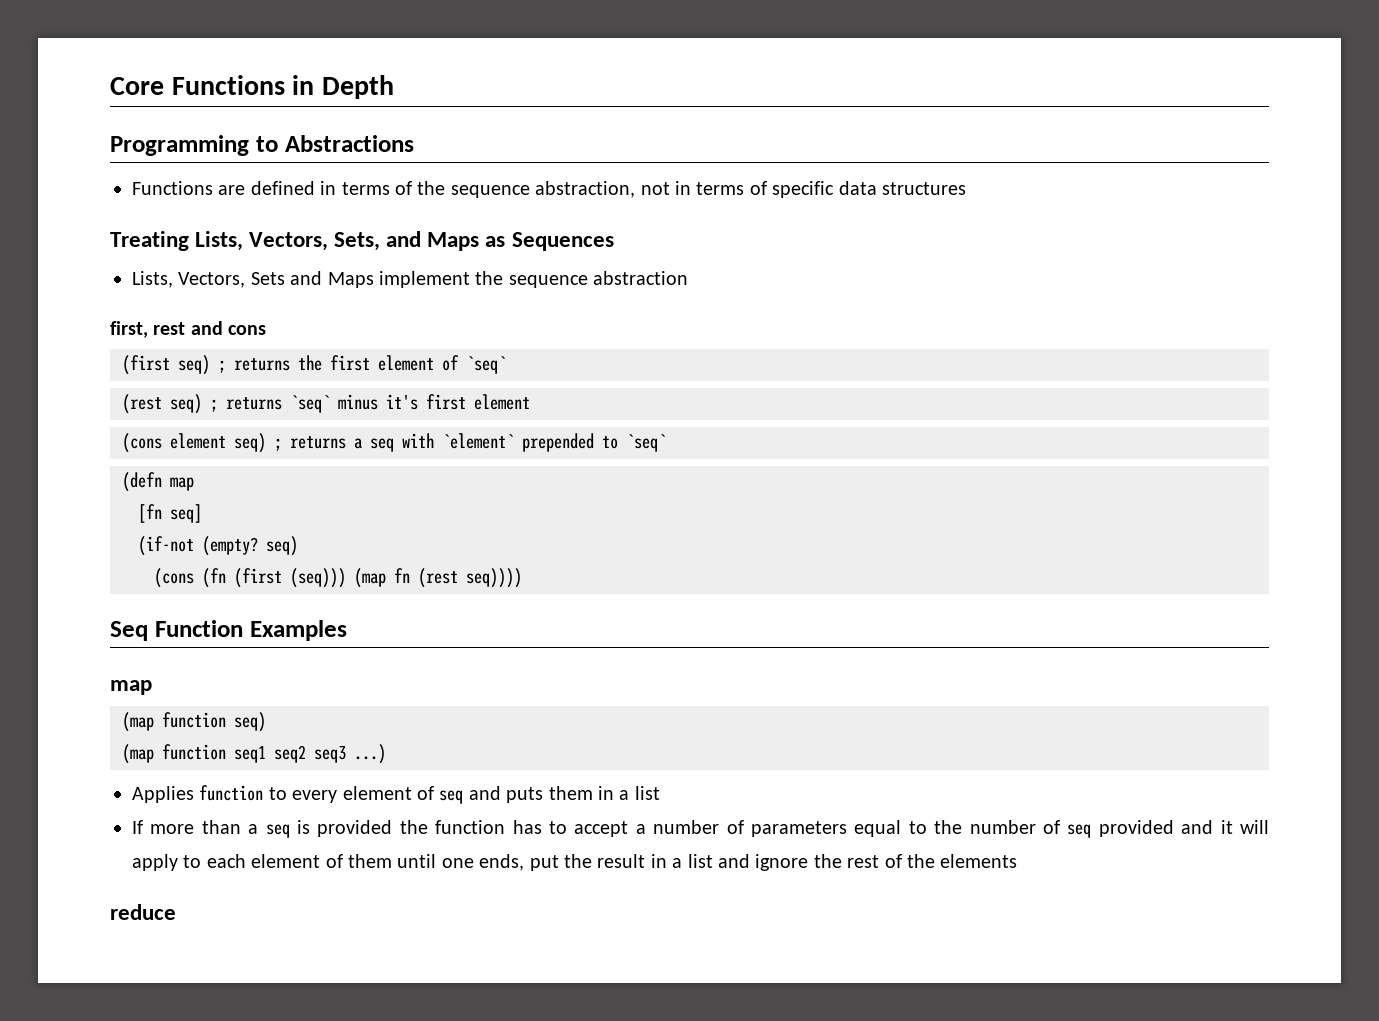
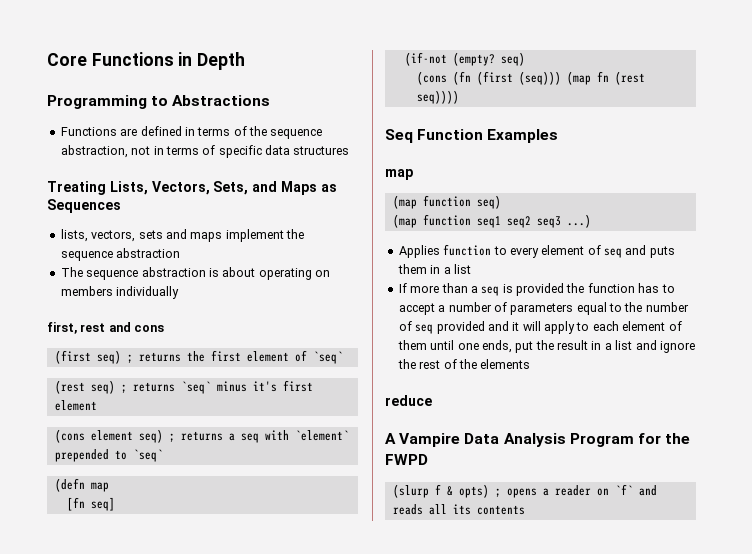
[132,271,374,288] Lists, Vectors, Sets and Maps -> [60,229,223,242] lists, vectors, sets and maps
(689, 278) none -> [60,267,330,280] [60,286,180,299] // The sequence abstraction is about operating on members individually
(176, 912) none -> [385,433,691,447] [385,454,428,465] [392,484,657,498] [392,504,525,515] // A Vampire Data Analysis Program for the FWPD // (slurp f & opts) ; opens a reader on `f` and reads all its contents

